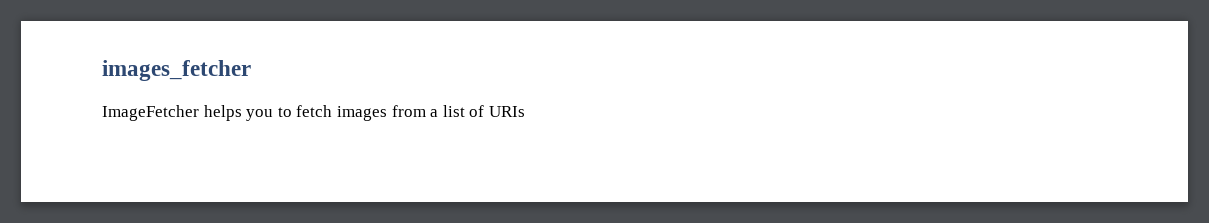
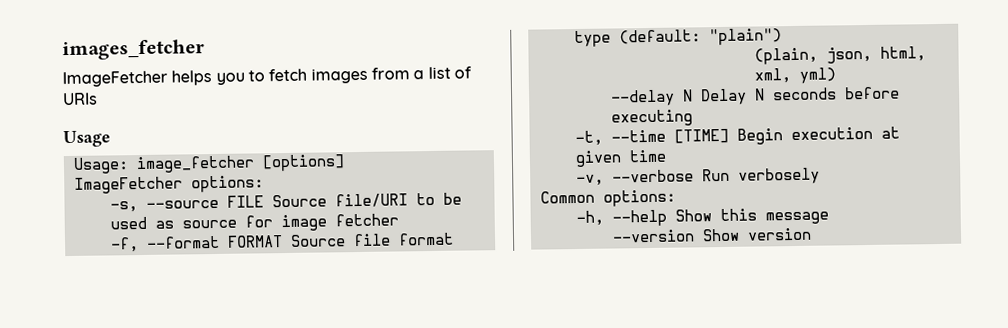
(525, 111) none -> [63,130,111,148] [72,154,345,174] [73,175,264,194] [109,192,462,213] [109,213,399,232] [109,232,454,253] [573,28,782,48] [753,46,926,65] [753,67,836,84] [609,86,900,107] [610,109,693,127] [574,126,900,147] [574,149,666,168] [575,167,820,187] [539,189,676,207] [575,208,829,227] [611,227,812,243] // Usage // Usage: image_fetcher [options] // ImageFetcher options: // -s, --source FILE Source file/URI to be used as source for image fetcher // -f, --format FORMAT Source file format type (default: "plain") // (plain, json, html, xml, yml) // --delay N Delay N seconds before executing // -t, --time [TIME] Begin execution at given time // -v, --verbose Run verbosely // Common options: // -h, --help Show this message // --version Show version

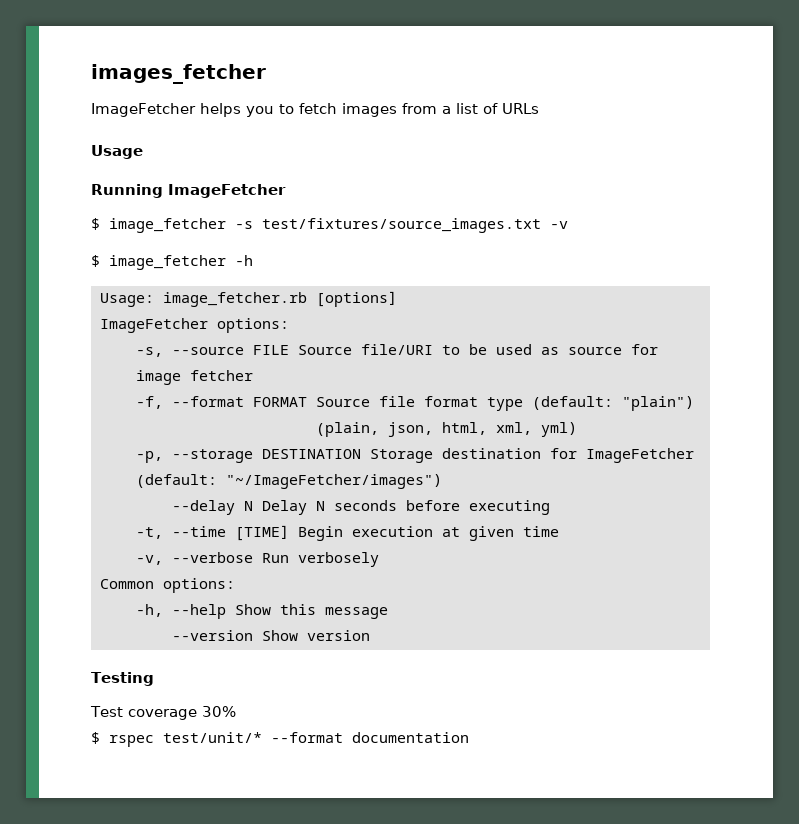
[62,92,98,106] URIs -> [502,103,539,114] URLs
(111, 139) none -> [91,184,286,198] [91,218,568,233] [91,255,253,270] // Running ImageFetcher // $ image_fetcher -s test/fixtures/source_images.txt -v // $ image_fetcher -h
[135,155,255,174] image_fetcher -> [163,292,307,307] image_fetcher.rb
(836, 75) none -> [136,448,694,463] [136,474,442,489] // -p, --storage DESTINATION Storage destination for ImageFetcher (default: "~/ImageFetcher/images")
(812, 234) none -> [91,672,154,686] [90,706,236,720] [91,732,469,747] // Testing // Test coverage 30% // $ rspec test/unit/* --format documentation

